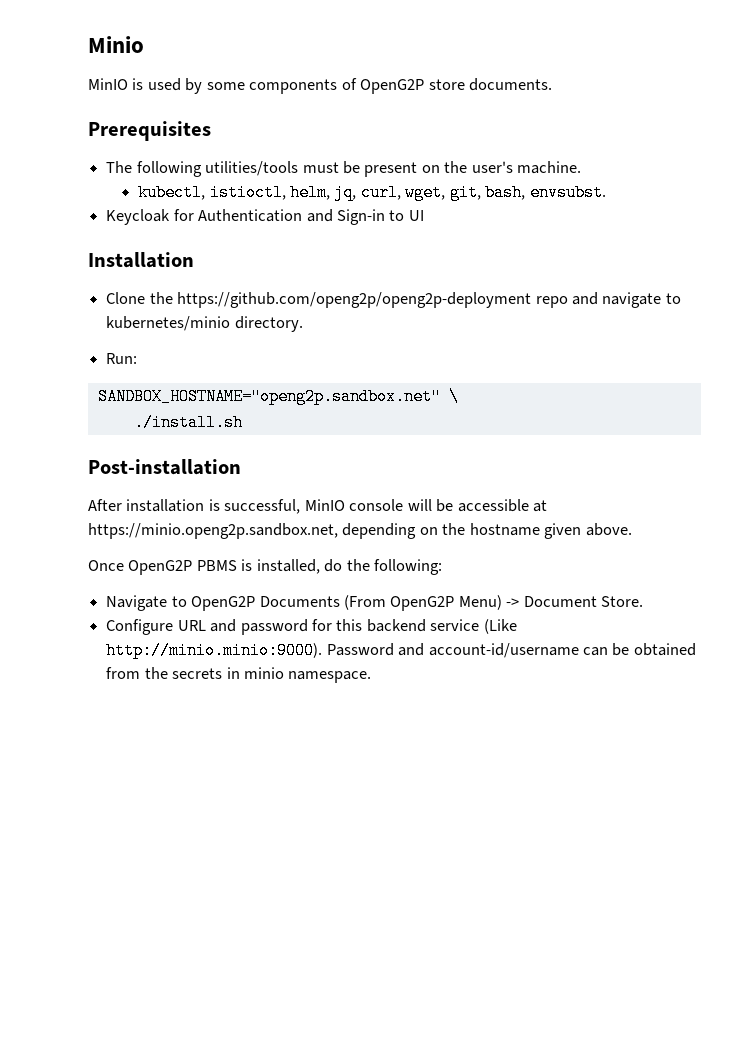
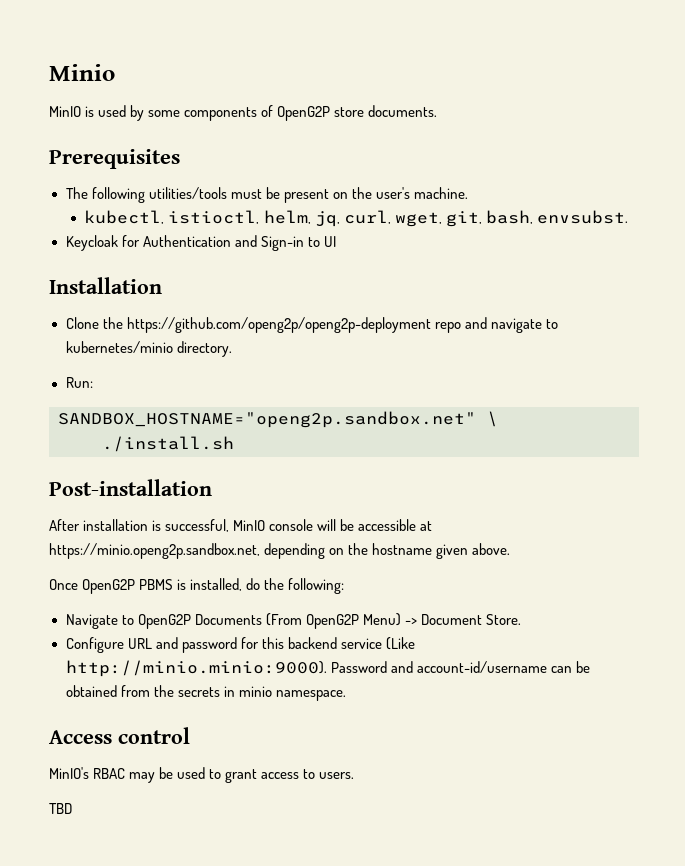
(372, 677) none -> [49,727,190,744] [49,767,355,783] [49,803,72,814] // Access control // MinIO's RBAC may be used to grant access to users. // TBD

